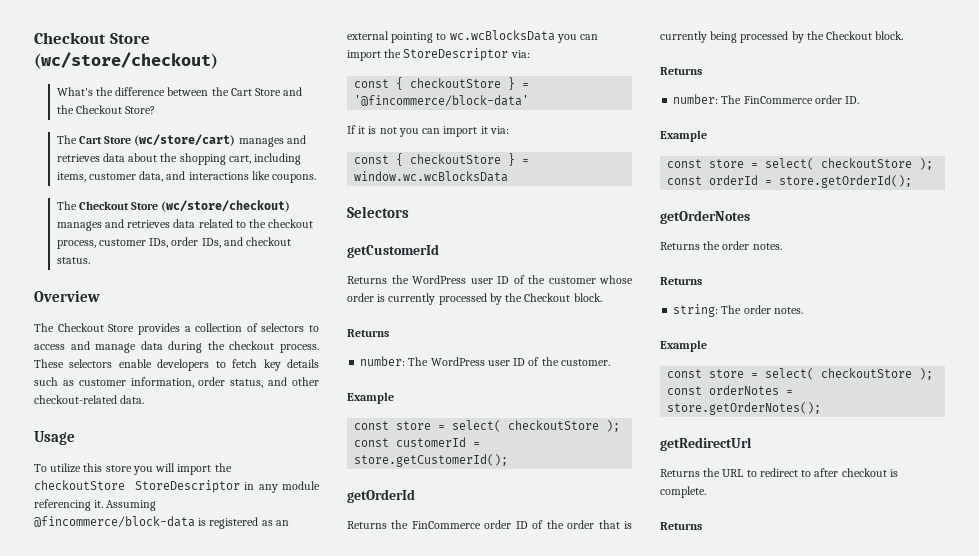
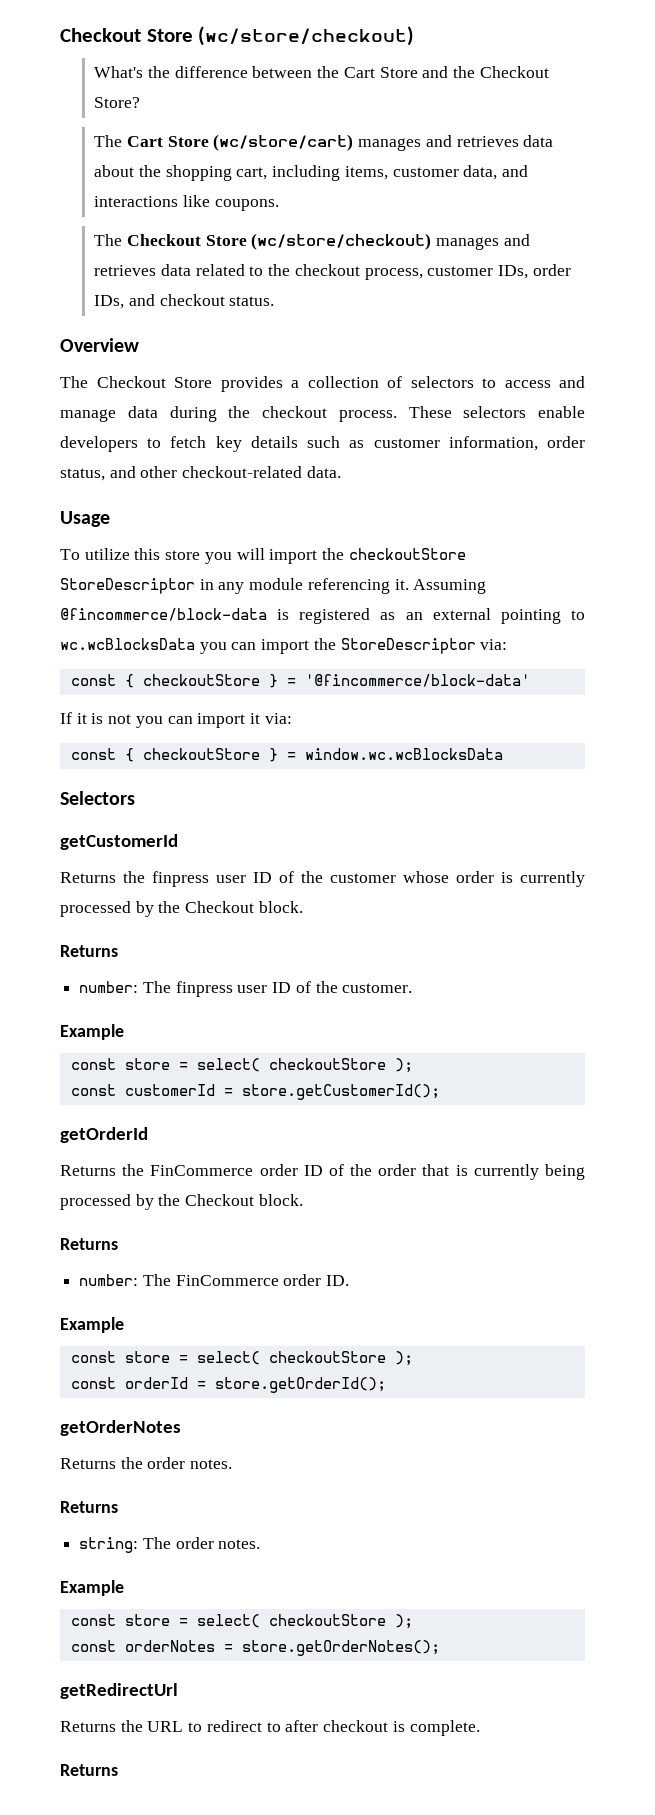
[412,275,466,284] WordPress -> [152,871,209,887] finpress
[430,357,485,366] WordPress -> [175,981,233,997] finpress

